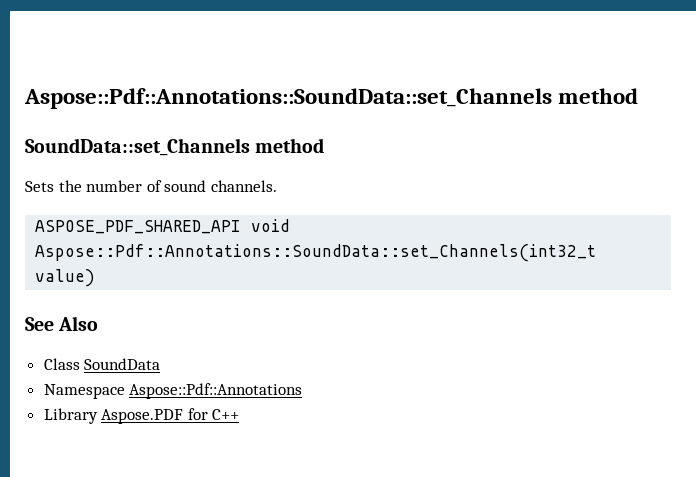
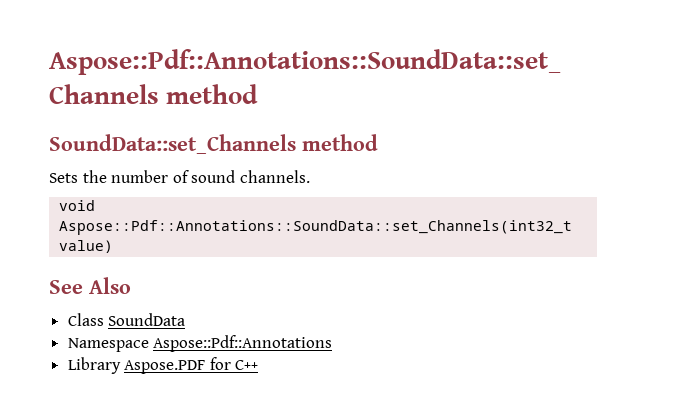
[35,220,242,234] ASPOSE_PDF_SHARED_API -> (310, 176) none

